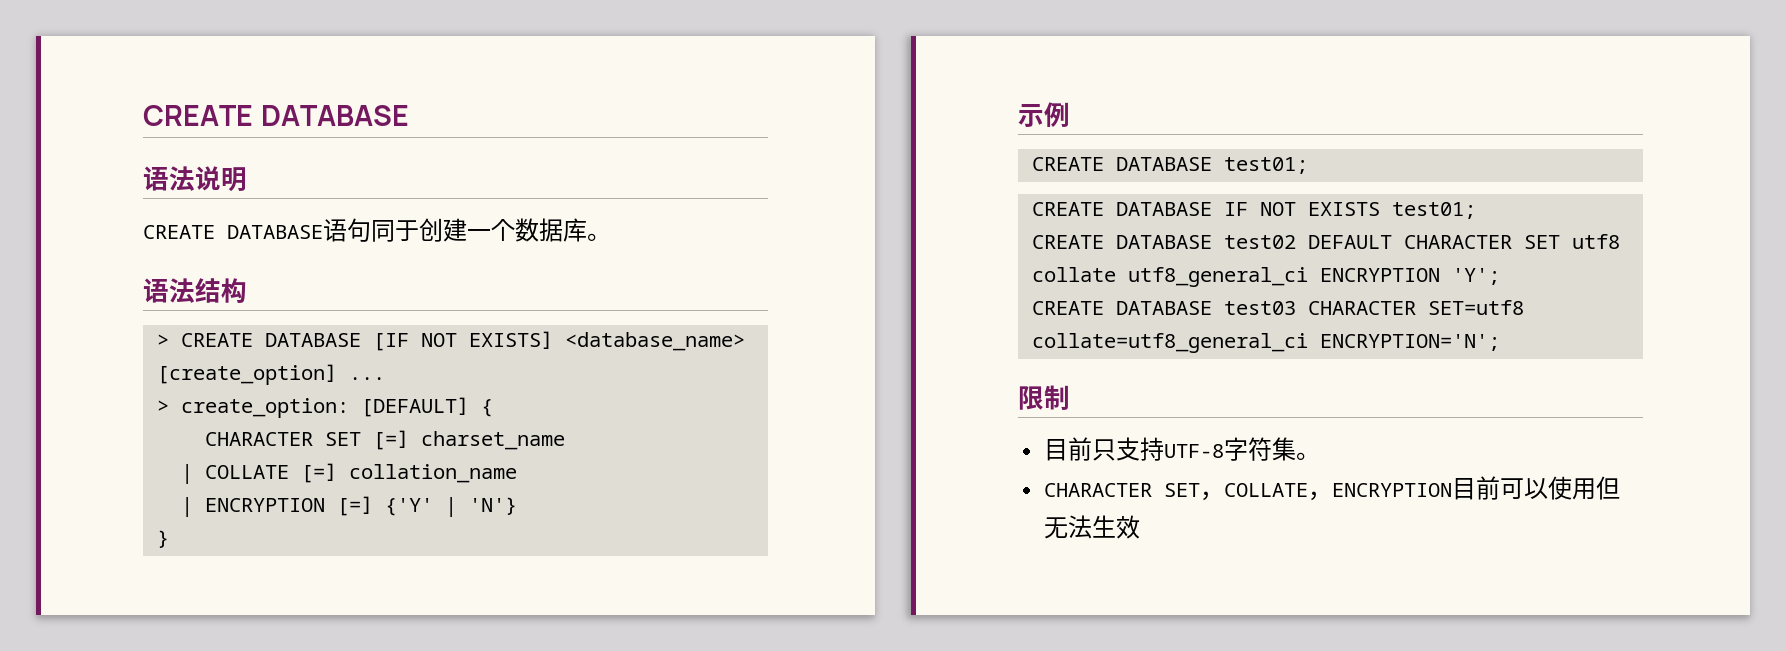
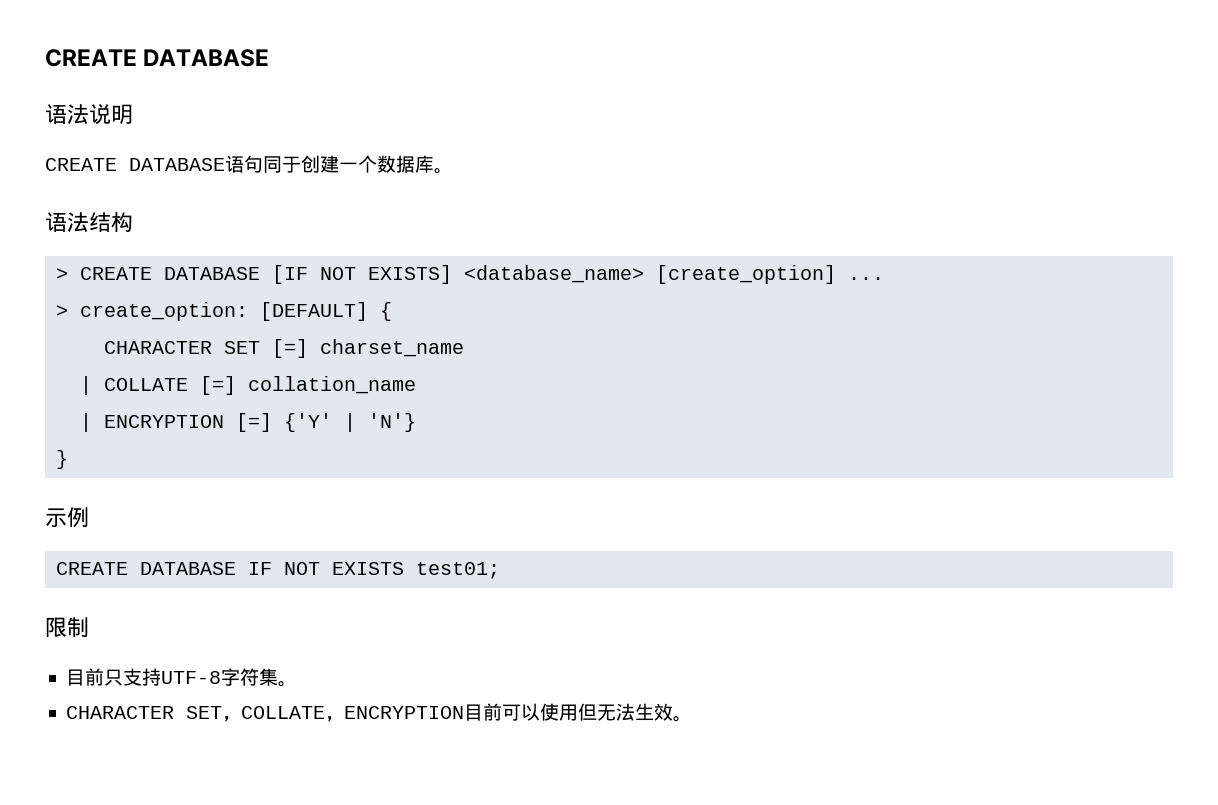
[1032,157,1309,174] // CREATE DATABASE test01; -> (89, 517) none
[1032,234,1621,249] [1032,267,1501,287] [1032,300,1525,315] [1032,333,1501,353] // CREATE DATABASE test02 DEFAULT CHARACTER SET utf8 collate utf8_general_ci ENCRYPTION 'Y'; // CREATE DATABASE test03 CHARACTER SET=utf8 collate=utf8_general_ci ENCRYPTION='N'; -> (501, 570) none
(1141, 527) none -> [672,716,692,722] 。

